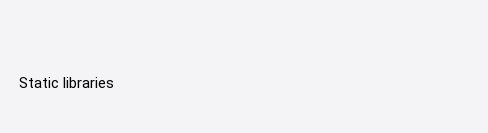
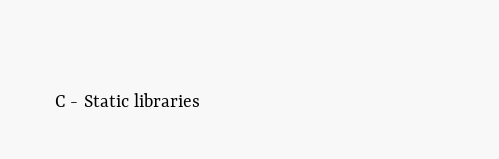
(19, 82) none -> [55,95,79,107] C -

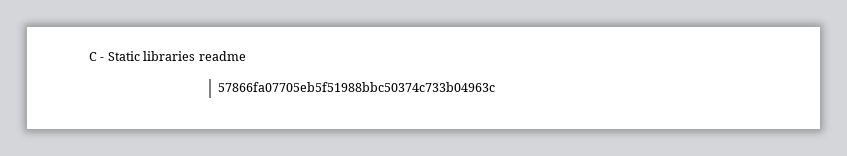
(200, 100) none -> [198,51,246,61] [218,82,496,92] readme // 57866fa07705eb5f51988bbc50374c733b04963c

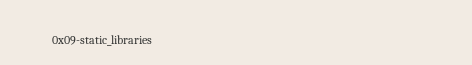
[89,51,246,61] [218,82,496,92] C - Static libraries readme // 57866fa07705eb5f51988bbc50374c733b04963c -> [52,35,152,46] 0x09-static_libraries

